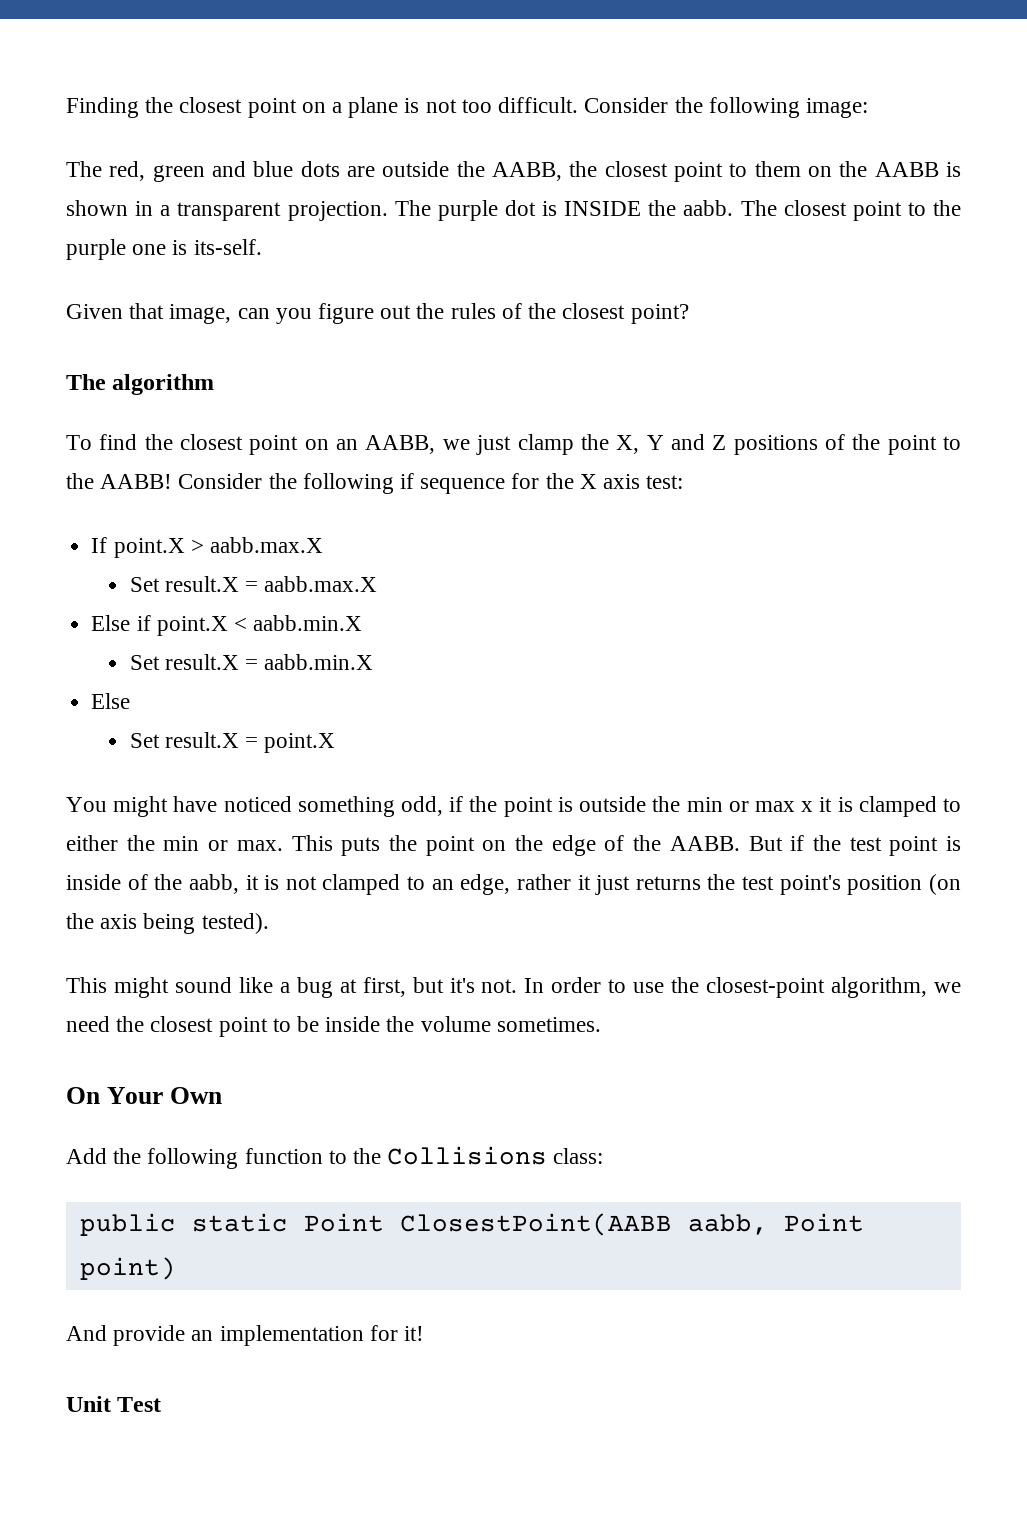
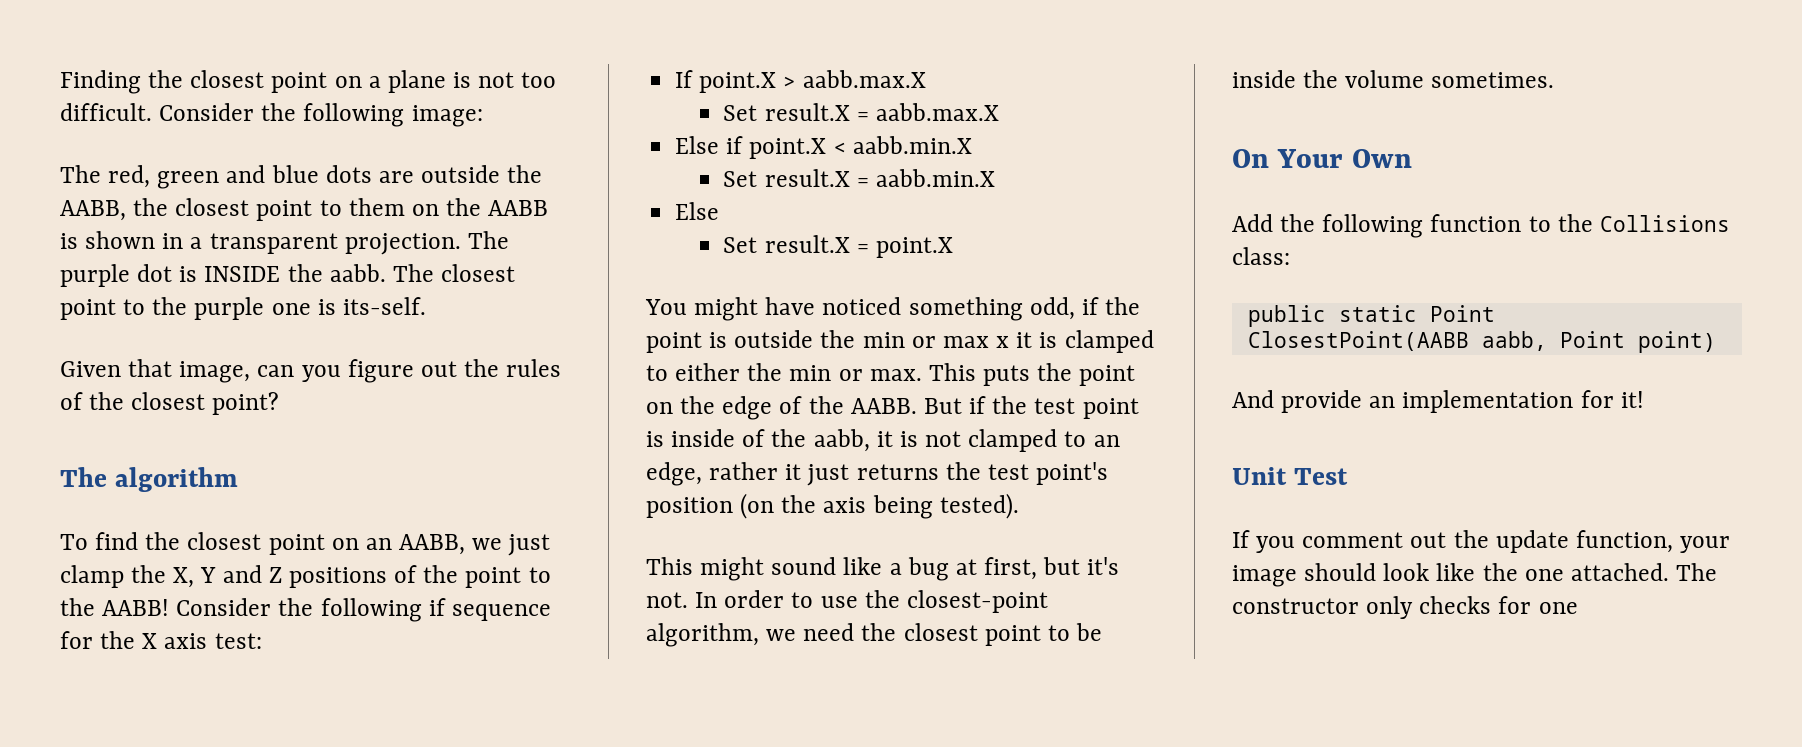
(162, 1404) none -> [1232,530,1731,553] [1232,563,1718,587] [1232,596,1578,619] // If you comment out the update function, your image should look like the one attached. The constructor only checks for one

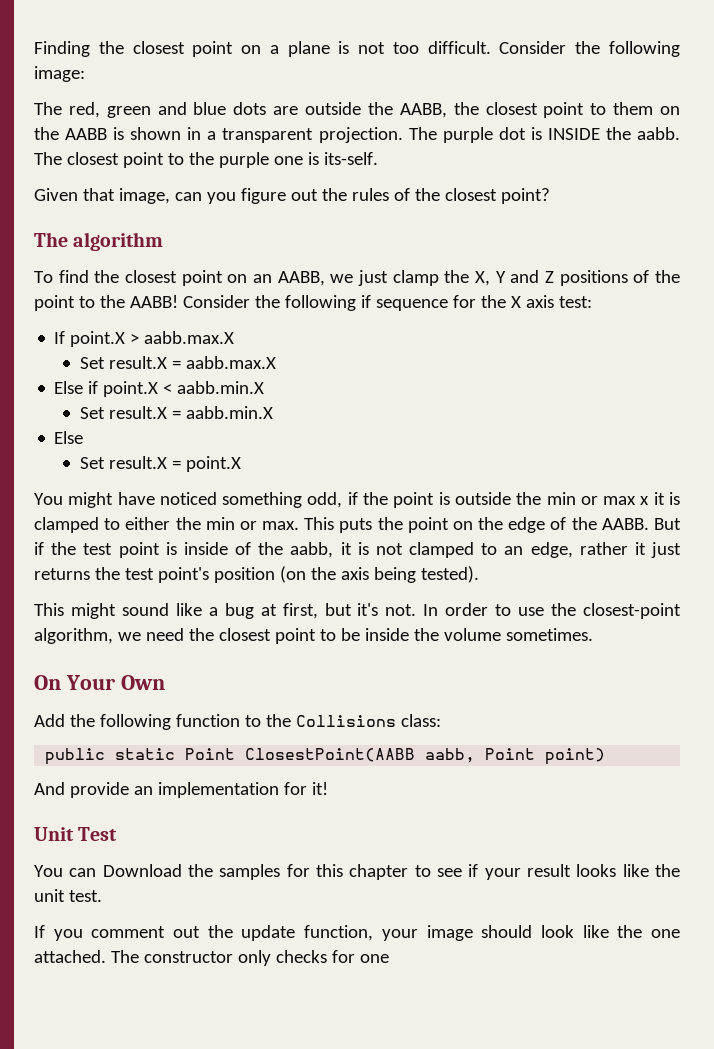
(1348, 476) none -> [34,864,681,880] [34,889,102,902] // You can Download the samples for this chapter to see if your result looks like the unit test.

